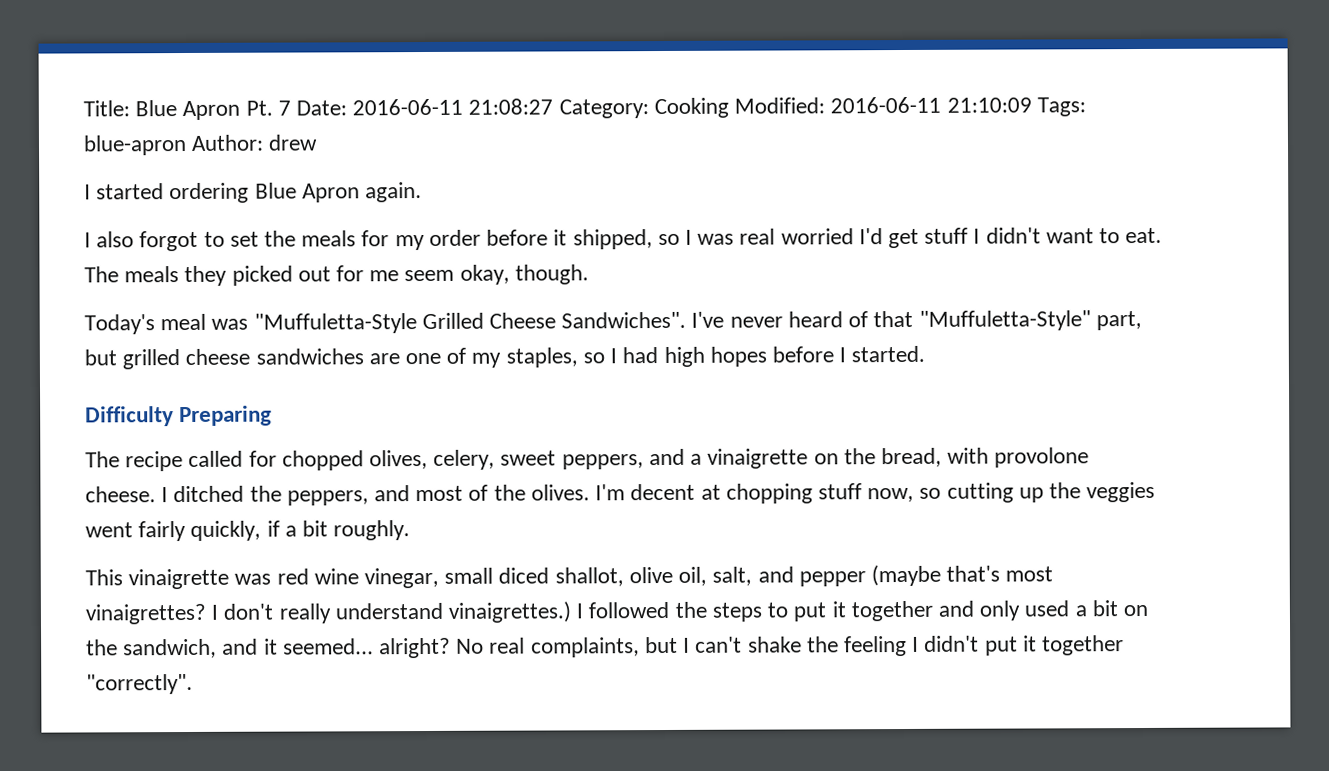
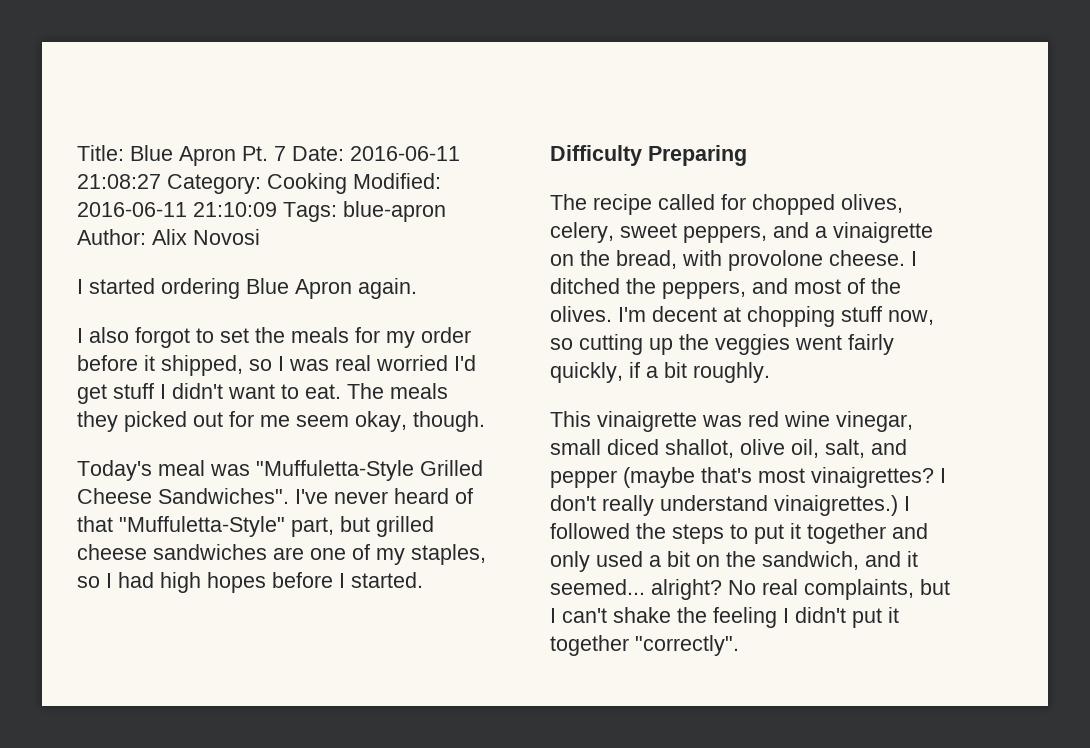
[268,134,319,151] drew -> [152,229,260,245] Alix Novosi

